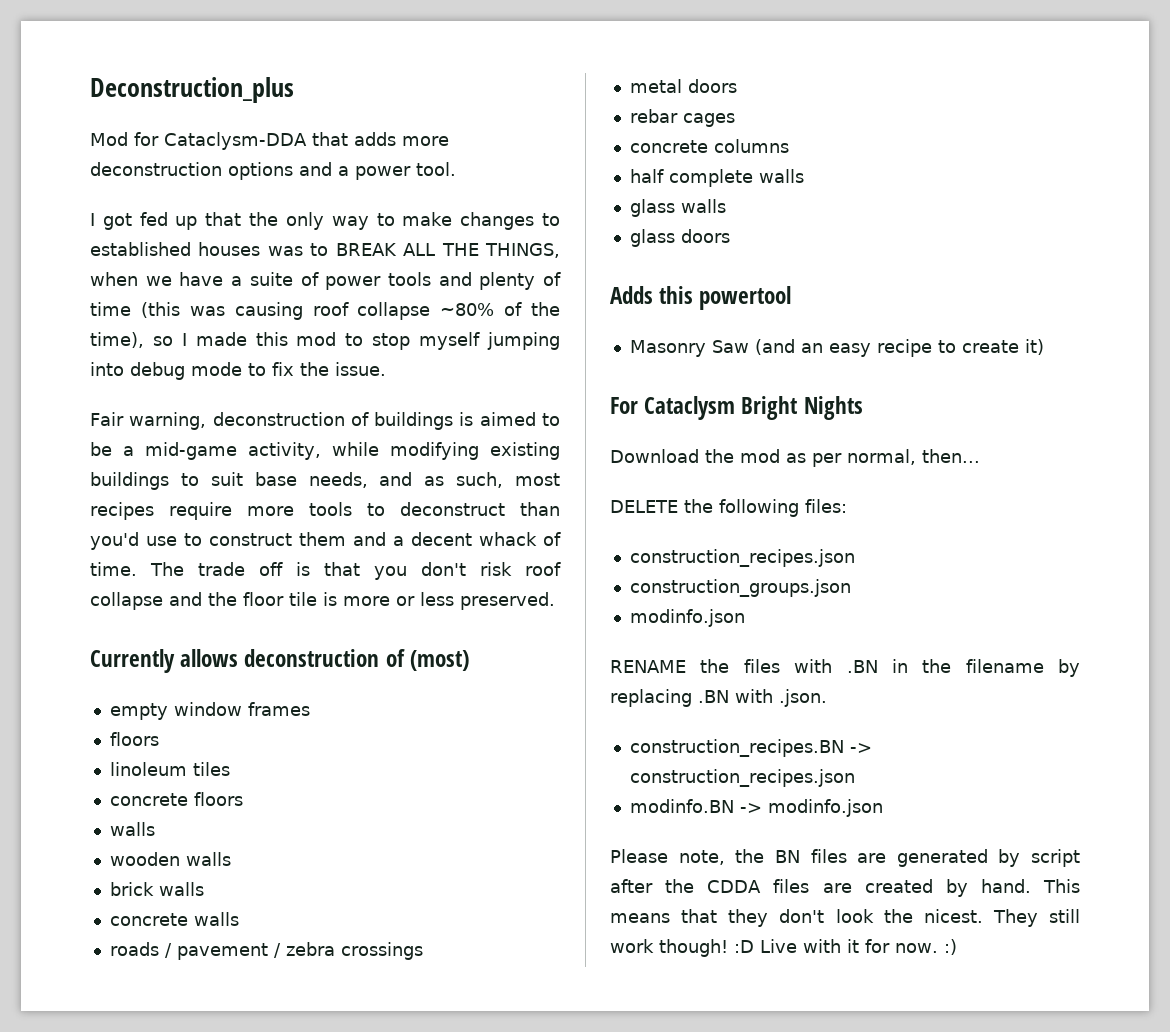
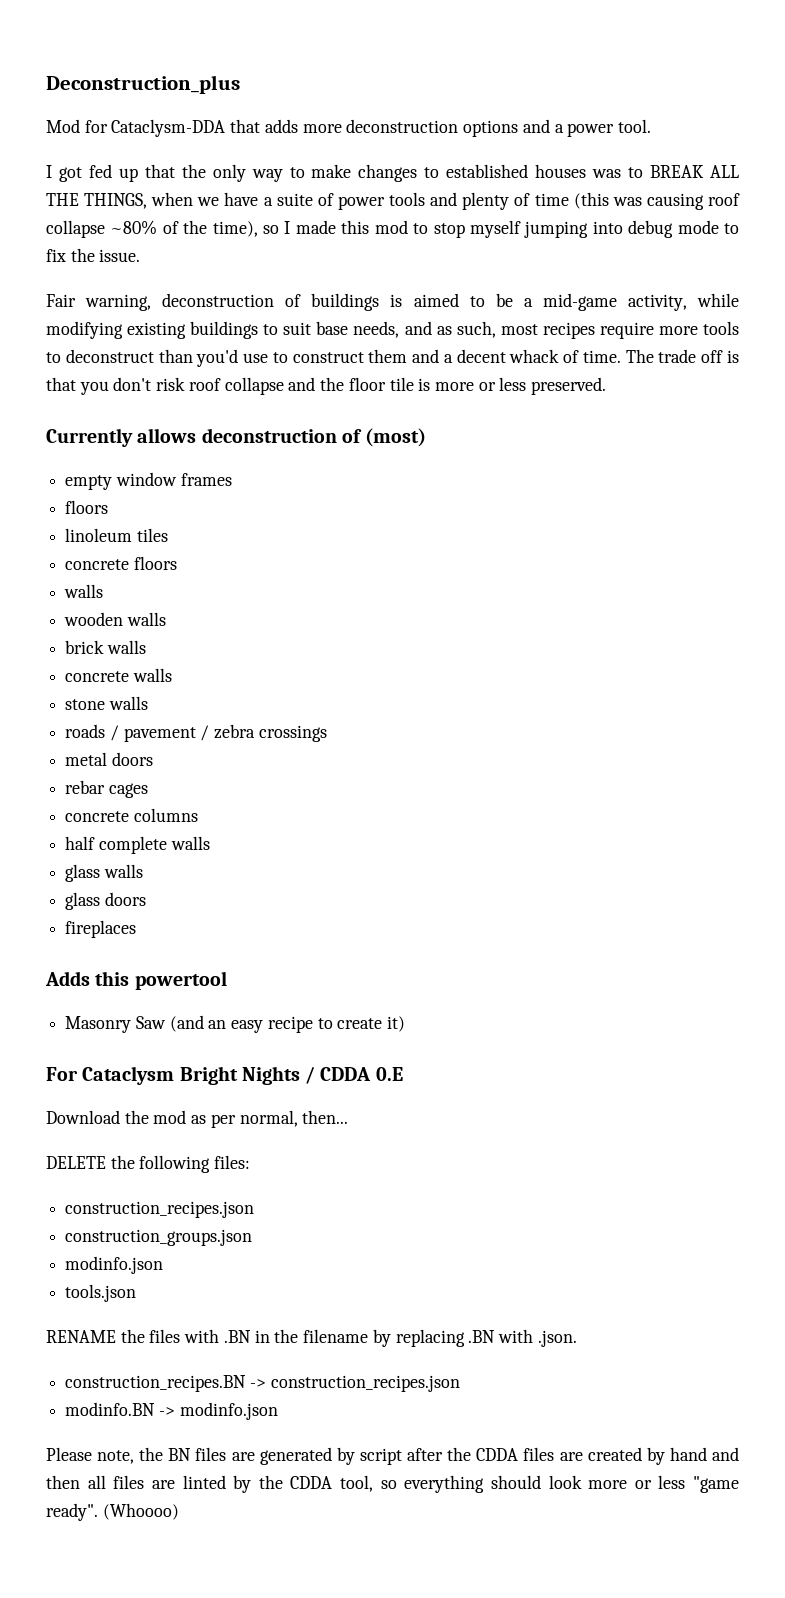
(239, 919) none -> [65,696,148,710] // stone walls
(730, 236) none -> [65,920,137,938] // fireplaces
(863, 408) none -> [305,1067,403,1084] / CDDA 0.E
(745, 618) none -> [65,1284,137,1302] // tools.json
[980,879,1080,893] [610,909,1080,927] [610,939,957,957] hand. This means that they don't look the nicest. They still work though! :D Live with it for now. :) -> [669,1447,740,1461] [46,1475,739,1493] [46,1503,179,1521] hand and then all files are linted by the CDDA tool, so everything should look more or less "game ready". (Whoooo)

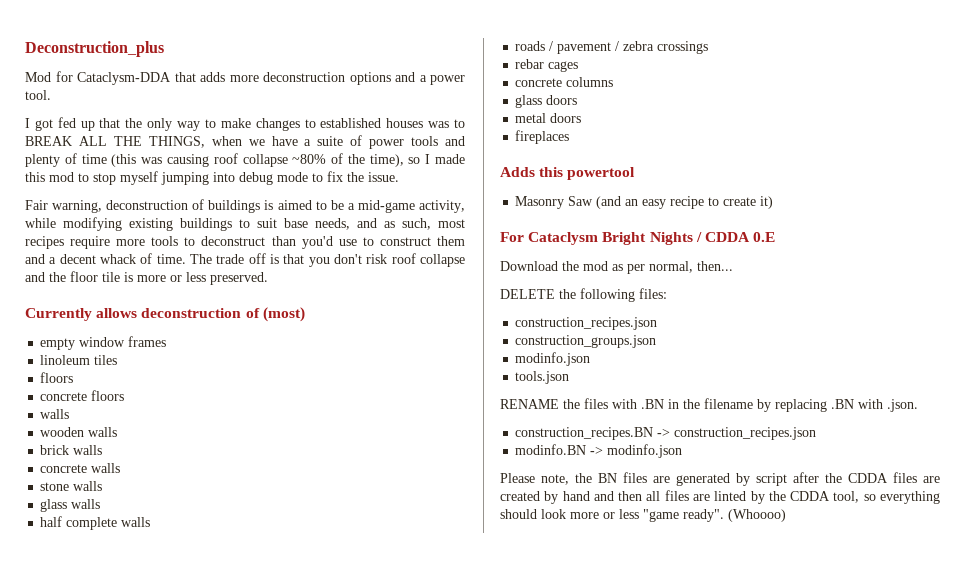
[65,500,109,514] // floors -> (167, 341) none
(168, 535) none -> [40,372,74,383] // floors
(148, 703) none -> [40,499,101,512] [40,516,151,530] // glass walls // half complete walls
[65,752,153,766] // metal doors -> (709, 47) none
[65,836,210,854] [65,864,143,882] [65,892,101,910] half complete walls // glass walls // glass -> [515,95,578,108] [515,113,547,123] glass doors // metal

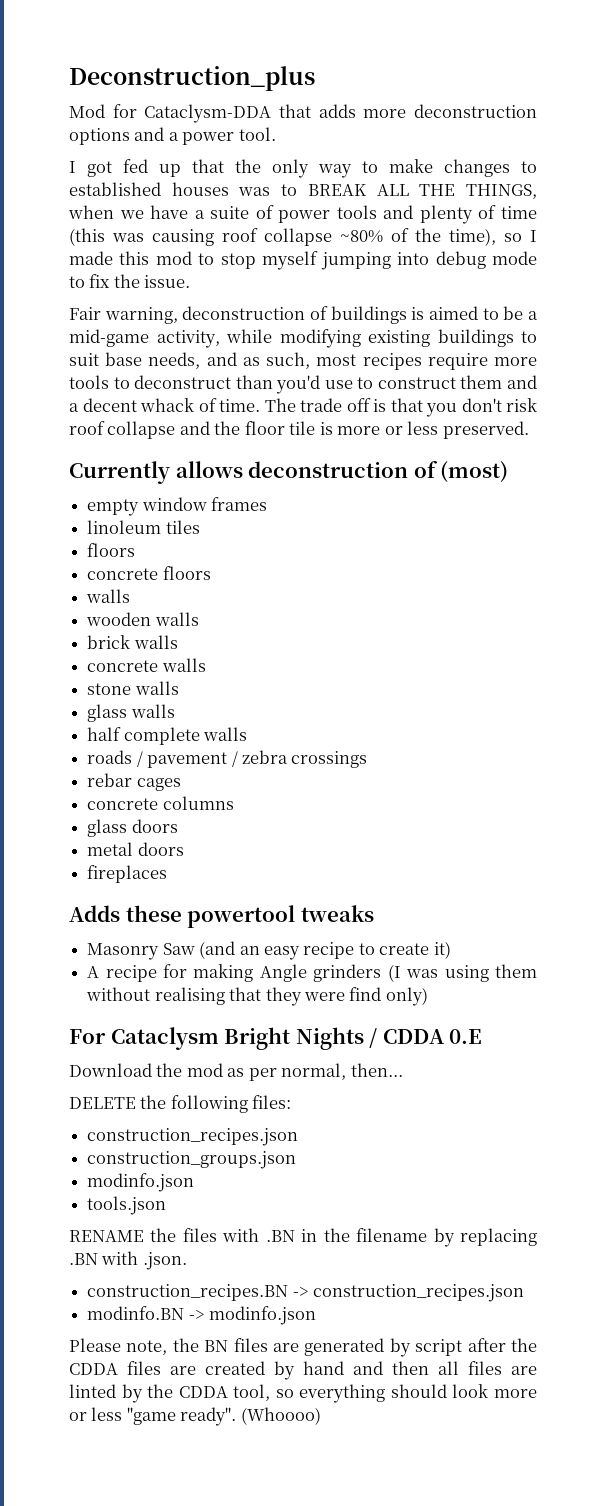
[539,167,564,177] this -> [125,905,182,922] these
(636, 173) none -> [300,905,374,922] tweaks
(774, 202) none -> [87,964,538,982] [86,987,428,1006] // A recipe for making Angle grinders (I was using them without realising that they were find only)

